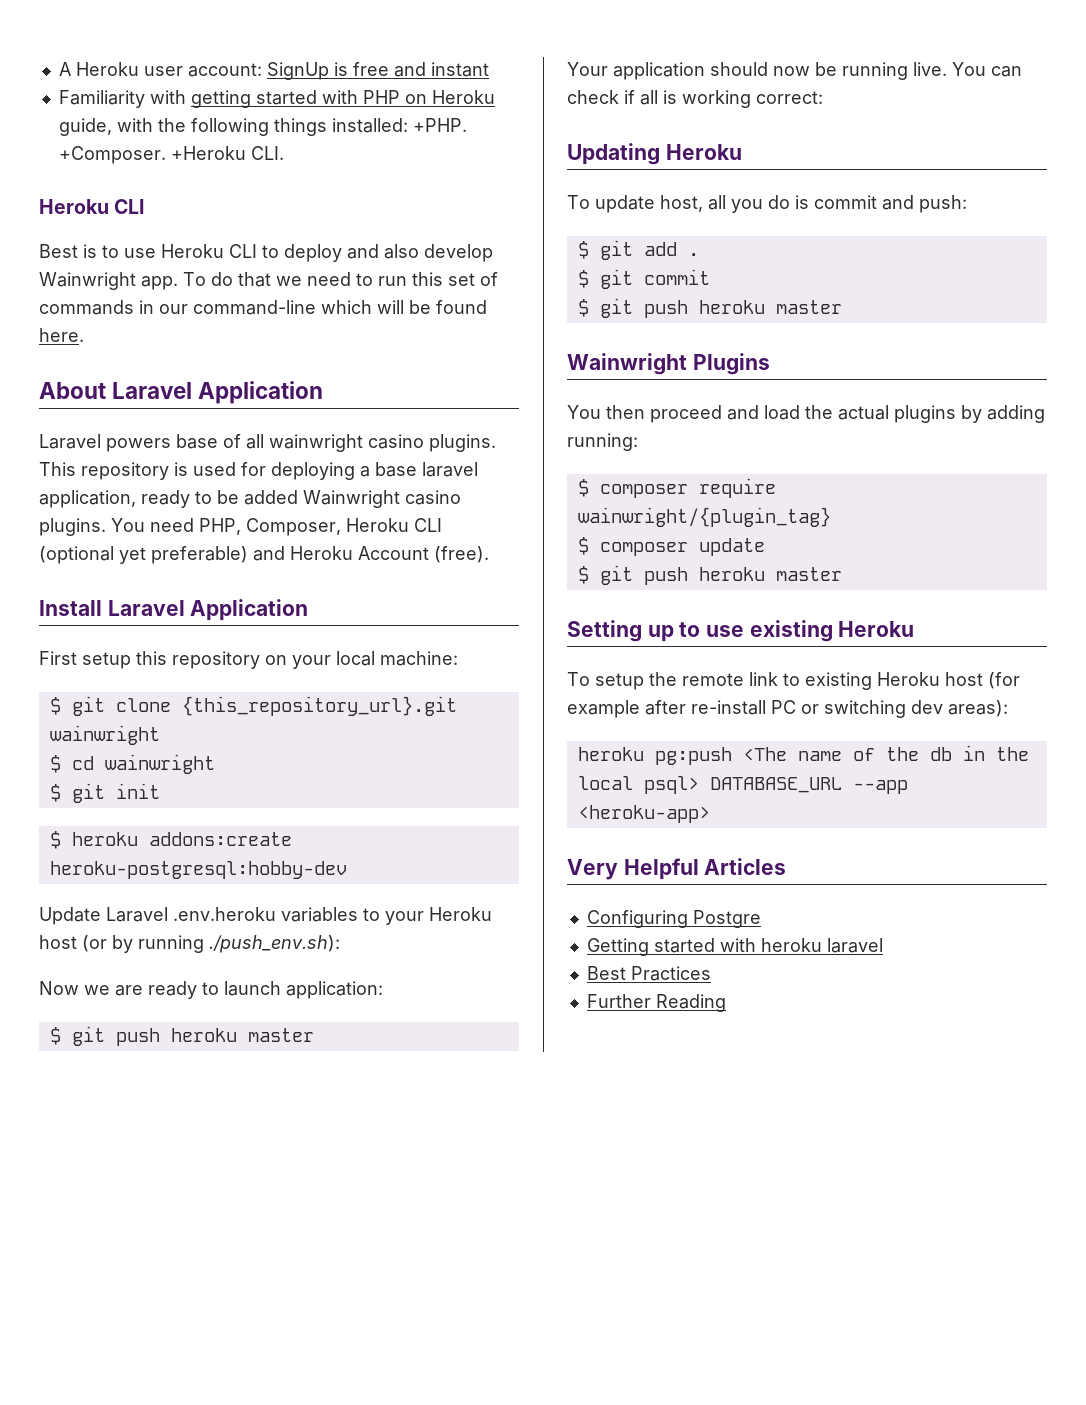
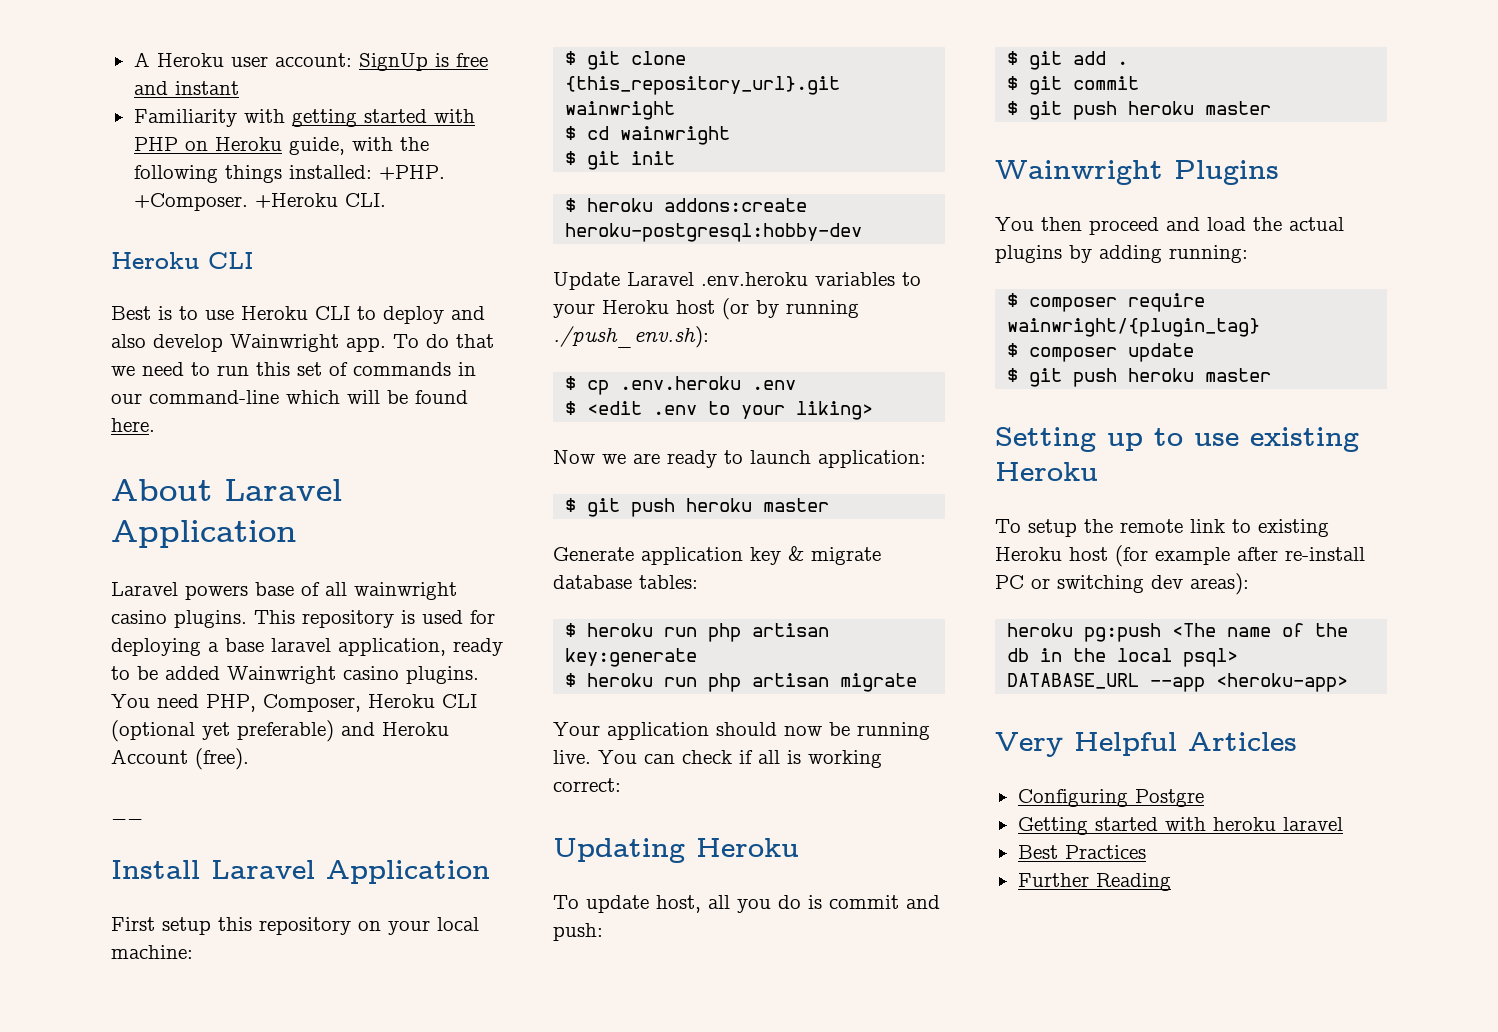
(489, 554) none -> [111,814,143,820] // __
(340, 944) none -> [565,376,797,395] [565,401,874,420] // $ cp .env.heroku .env // $ <edit .env to your liking>
(314, 1035) none -> [553,546,881,565] [553,575,698,589] [565,623,830,642] [565,648,698,667] [565,673,918,692] // Generate application key & migrate database tables: // $ heroku run php artisan key:generate // $ heroku run php artisan migrate

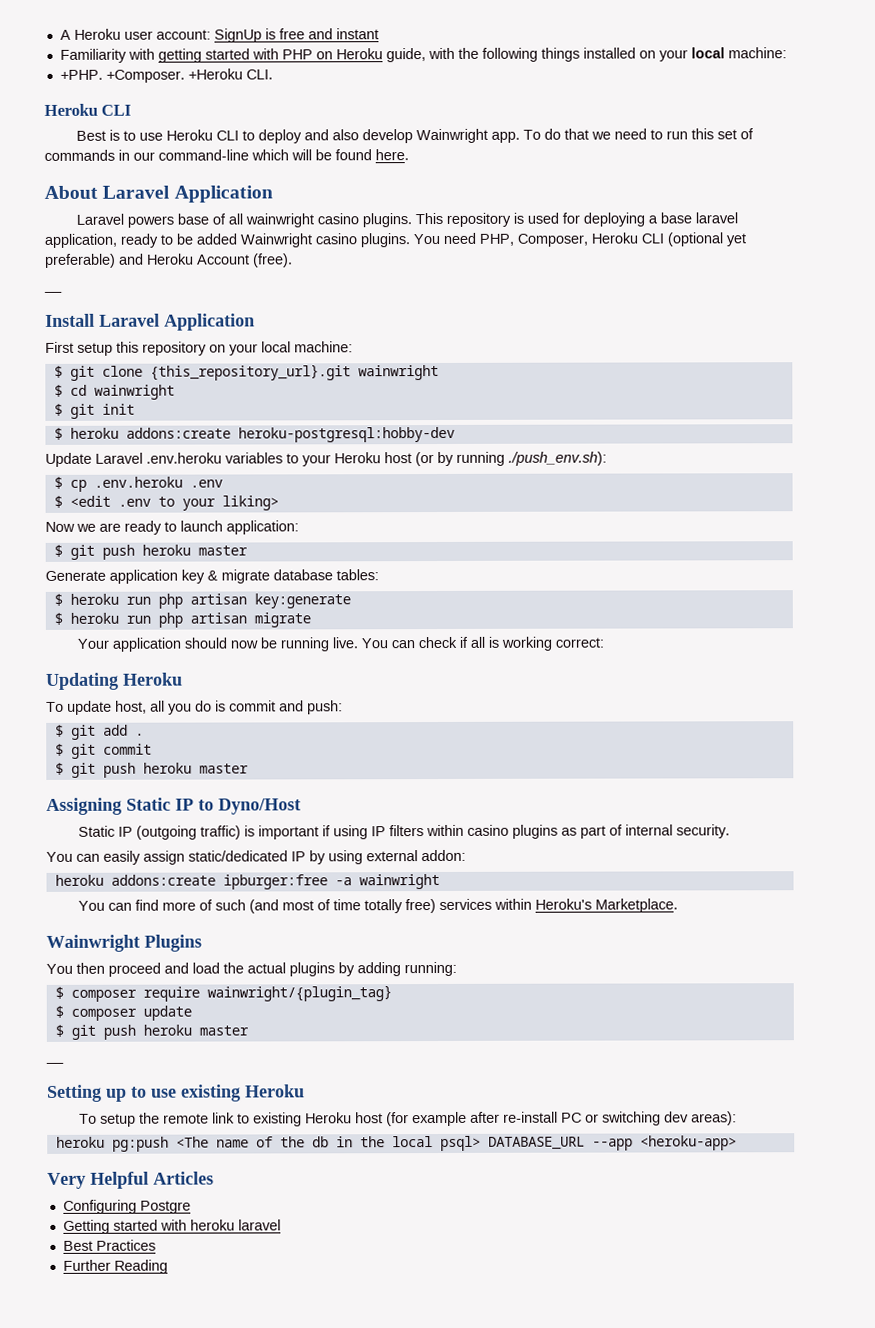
[288,165,372,179] installed: -> [582,47,787,62] installed on your local machine: //
(1272, 108) none -> [46,797,301,815] [77,824,730,840] [46,849,466,865] [54,873,440,890] [77,898,678,914] // Assigning Static IP to Dyno/Host // Static IP (outgoing traffic) is important if using IP filters within casino plugins as part of internal security. // You can easily assign static/dedicated IP by using external addon: // heroku addons:create ipburger:free -a wainwright // You can find more of such (and most of time totally free) services within Heroku's Marketplace.
(1272, 375) none -> [45,1060,64,1064] // __

